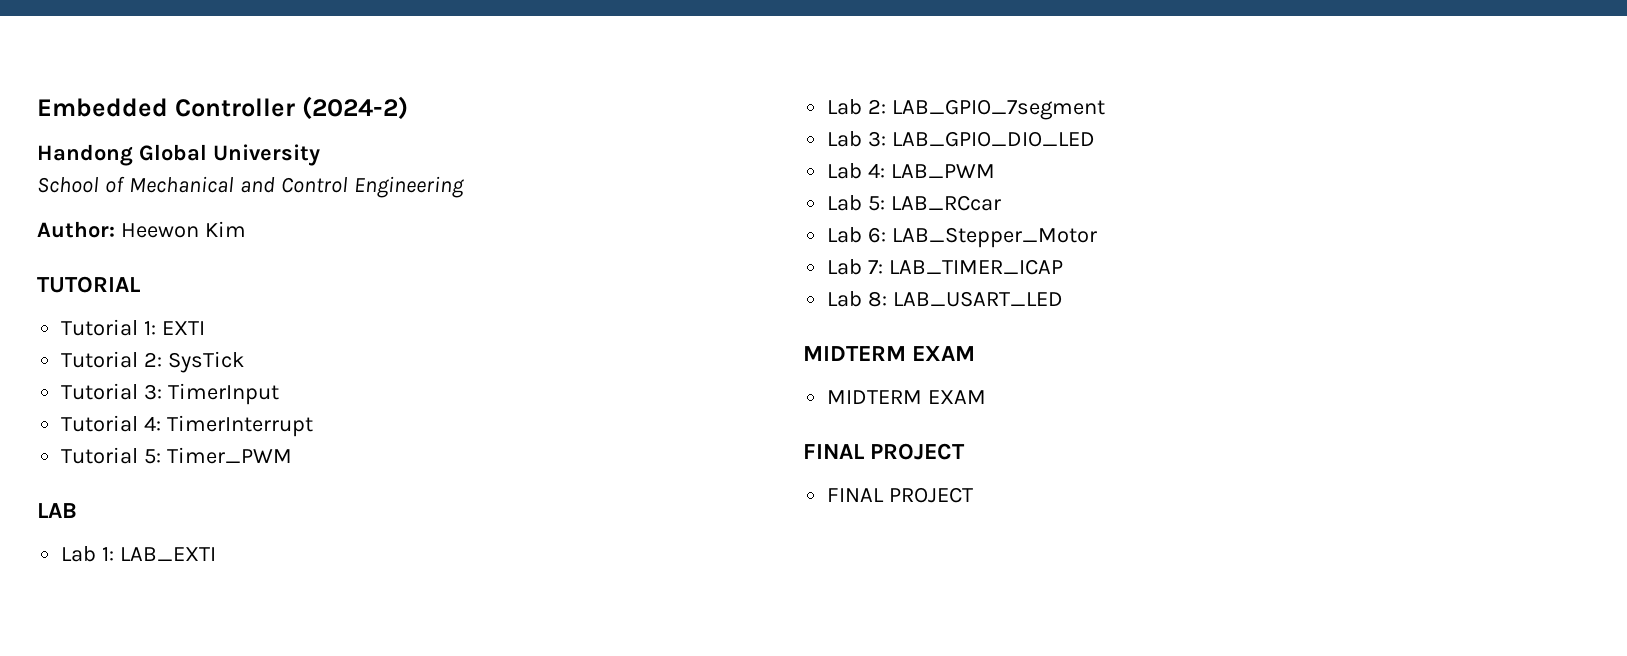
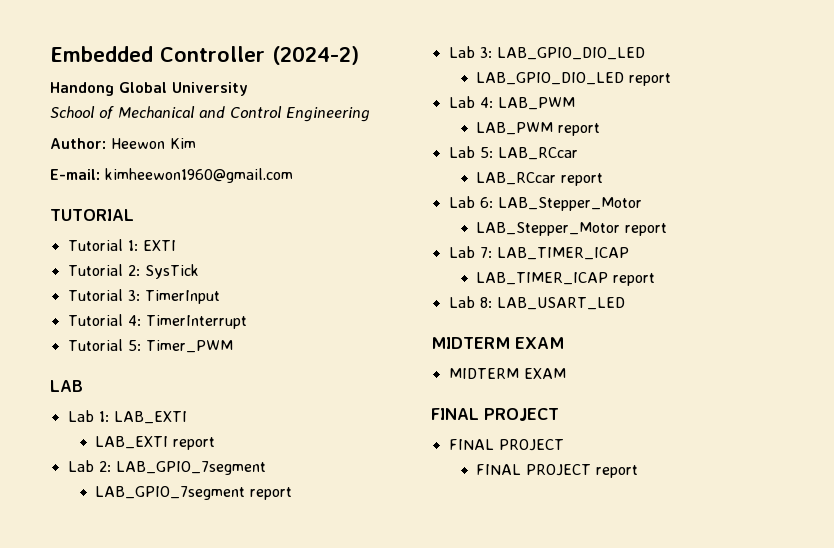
(246, 229) none -> [50,168,293,183] // E-mail: kimheewon1960@gmail.com
(217, 554) none -> [94,436,215,450] // LAB_EXTI report
(1106, 109) none -> [94,486,292,500] // LAB_GPIO_7segment report
(1096, 139) none -> [475,72,671,86] // LAB_GPIO_DIO_LED report
(996, 171) none -> [475,122,600,136] // LAB_PWM report
(1002, 203) none -> [475,172,603,186] // LAB_RCcar report
(1098, 237) none -> [475,222,667,236] // LAB_Stepper_Motor report
(1064, 267) none -> [475,272,655,286] // LAB_TIMER_ICAP report
(974, 495) none -> [475,464,638,478] // FINAL PROJECT report

